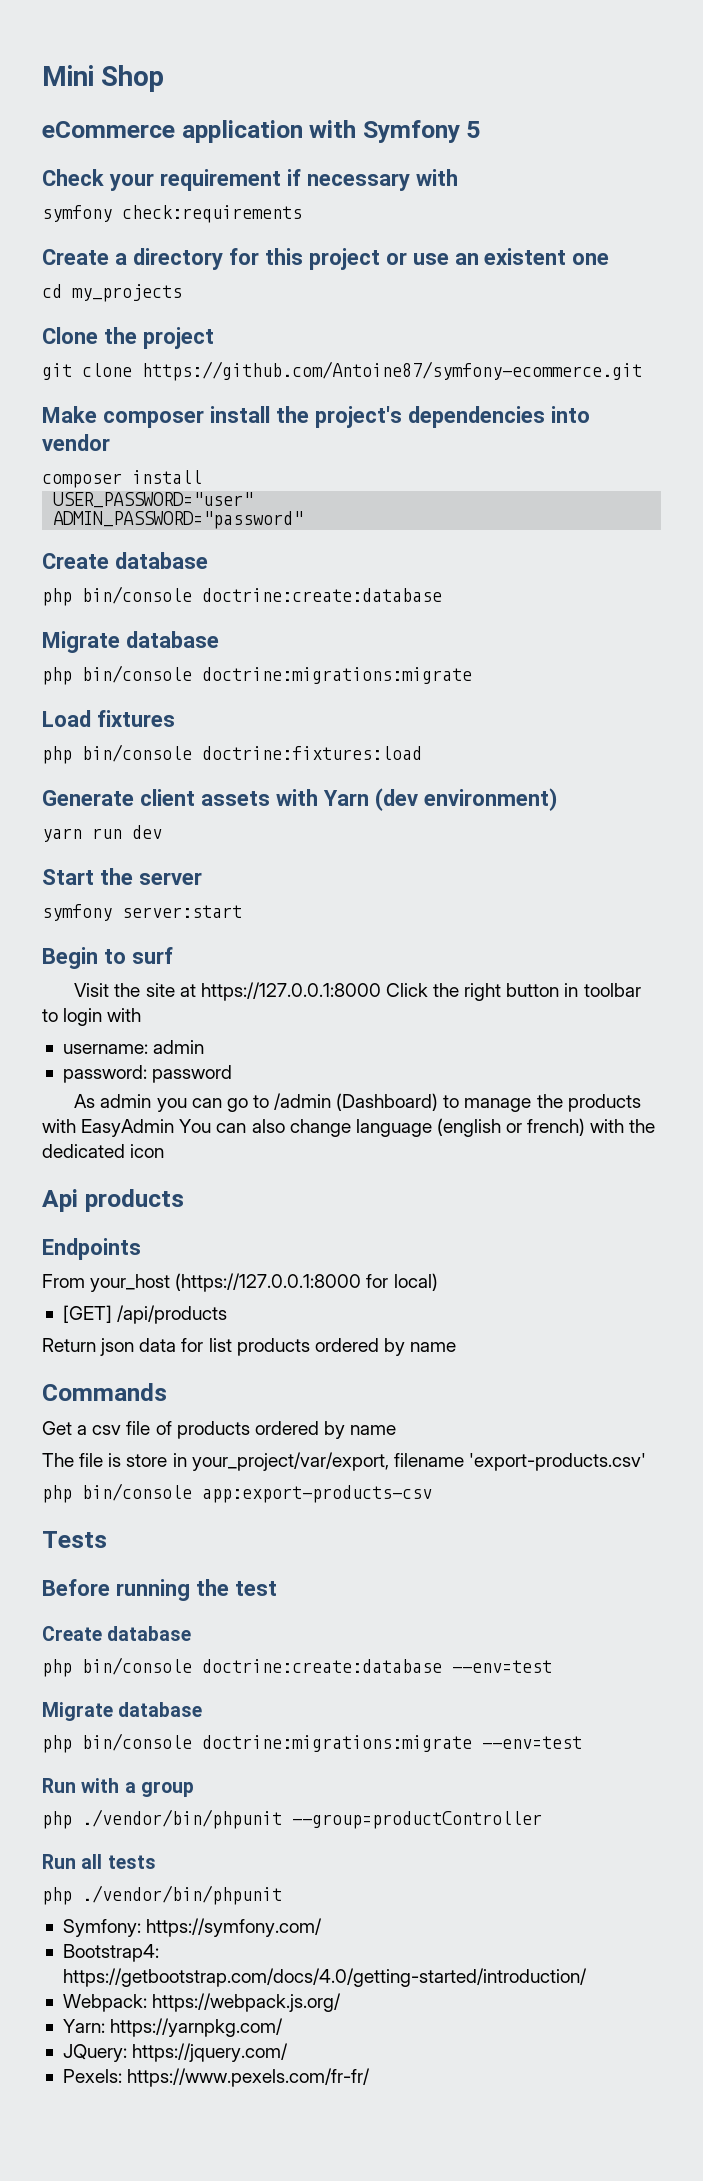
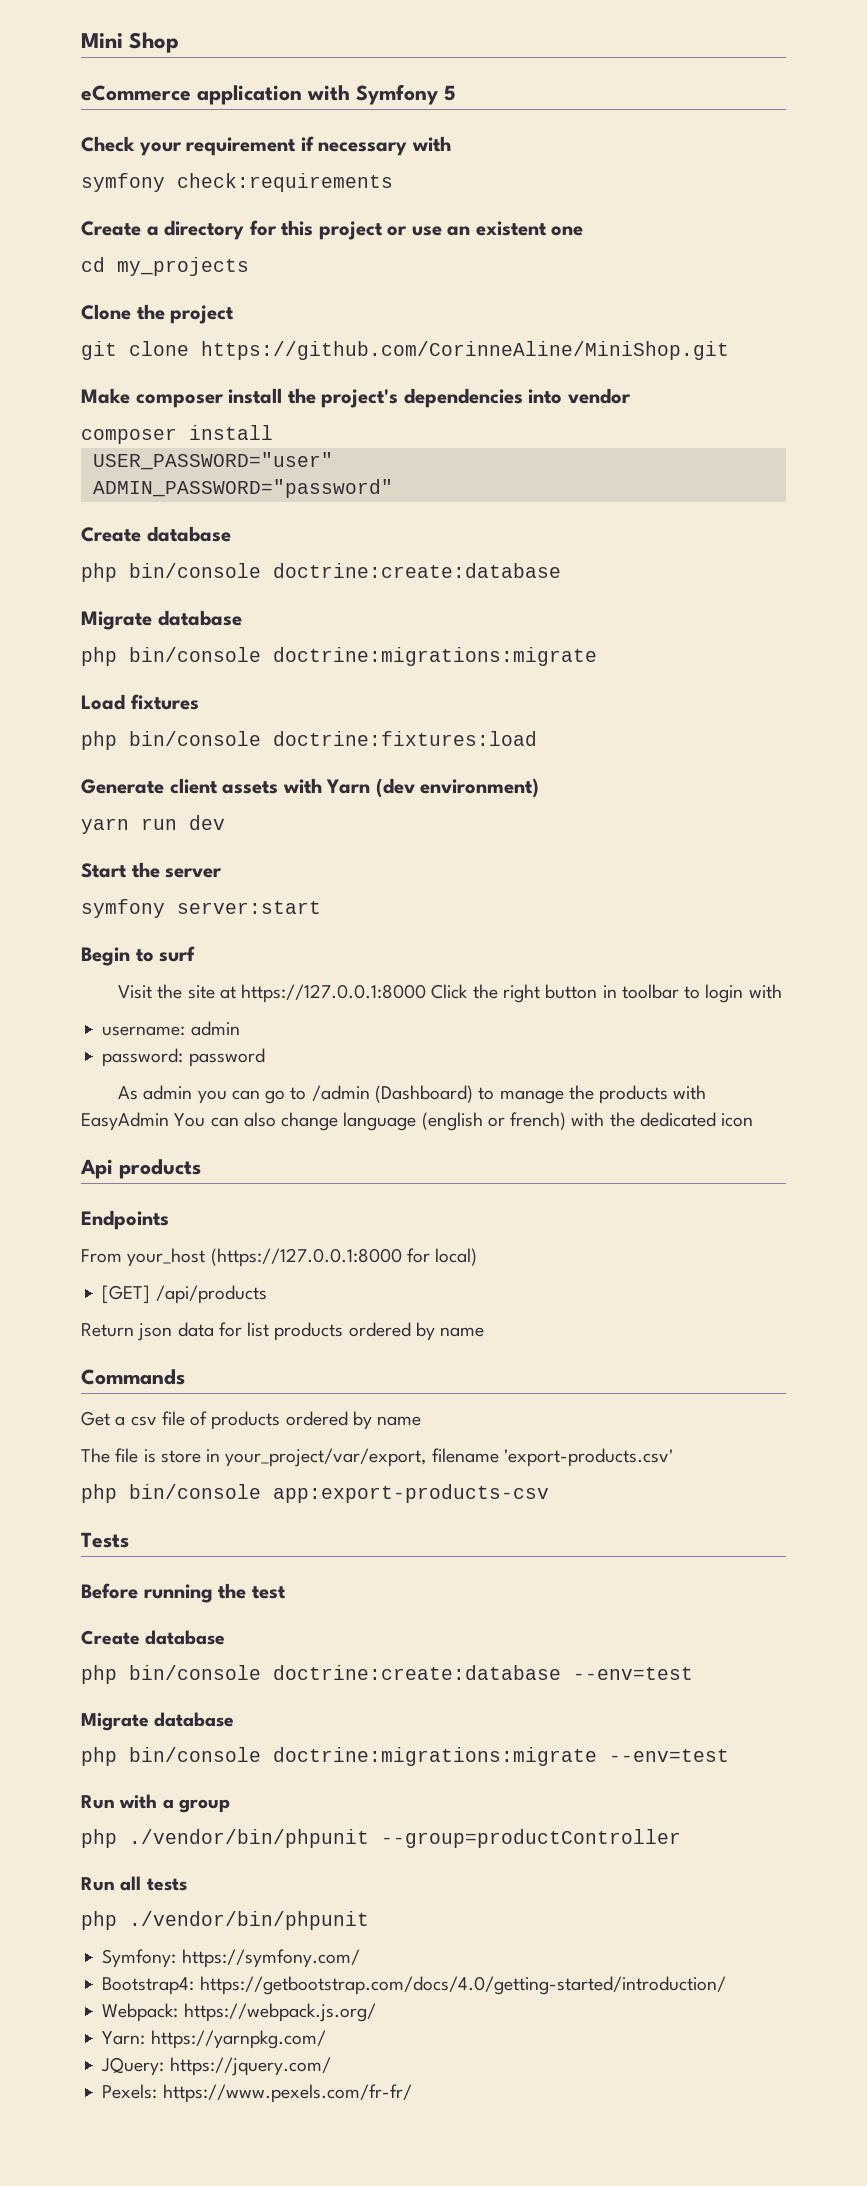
[142,361,642,381] https://github.com/Antoine87/symfony-ecommerce.git -> [201,341,729,360] https://github.com/CorinneAline/MiniShop.git

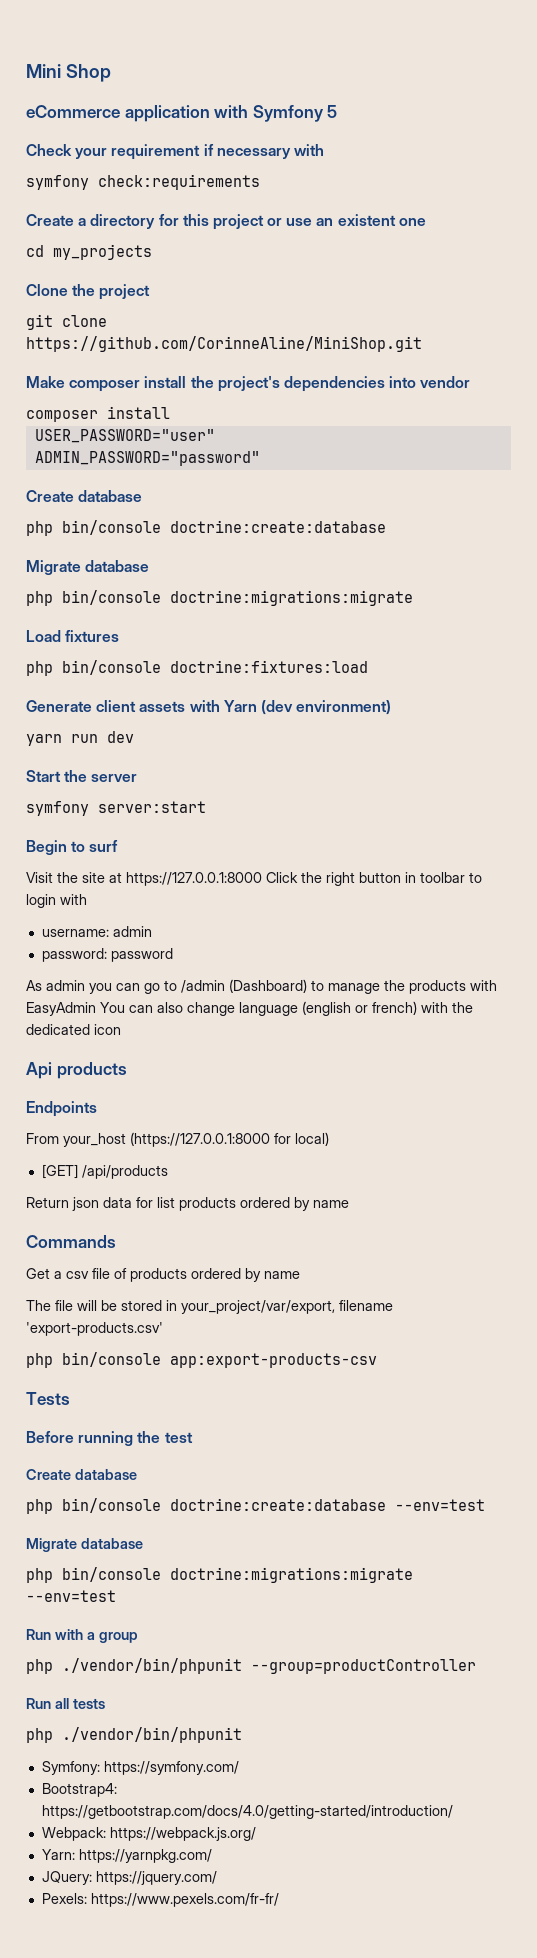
[143,1449,201,1463] is store -> [77,1300,162,1311] will be stored

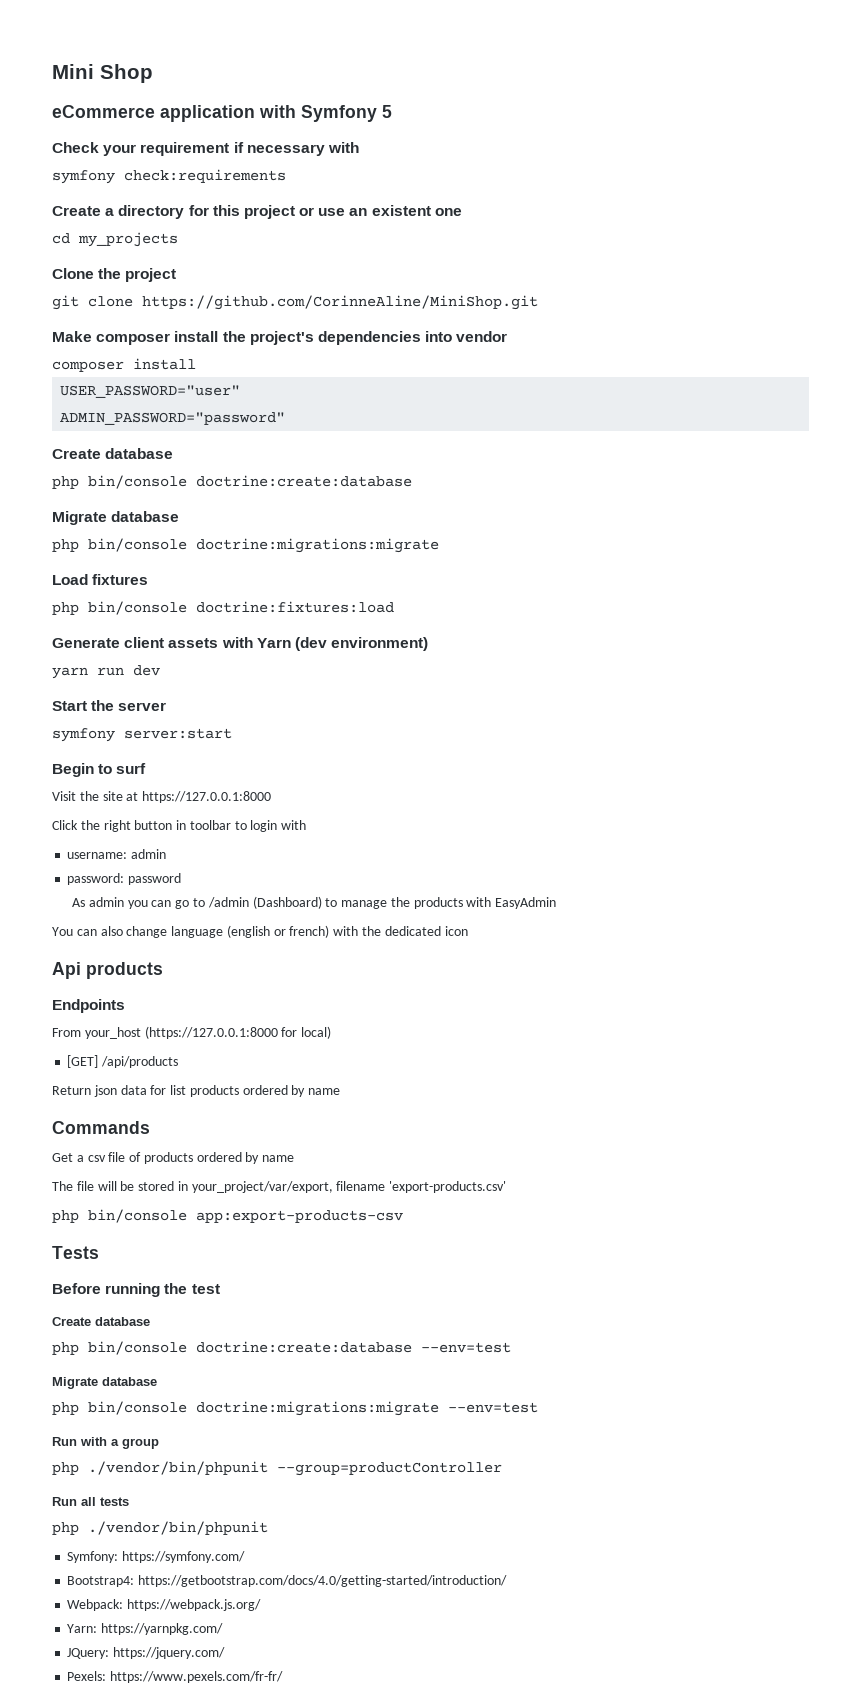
(262, 879) none -> (272, 797) //
(96, 1009) none -> (557, 903) //

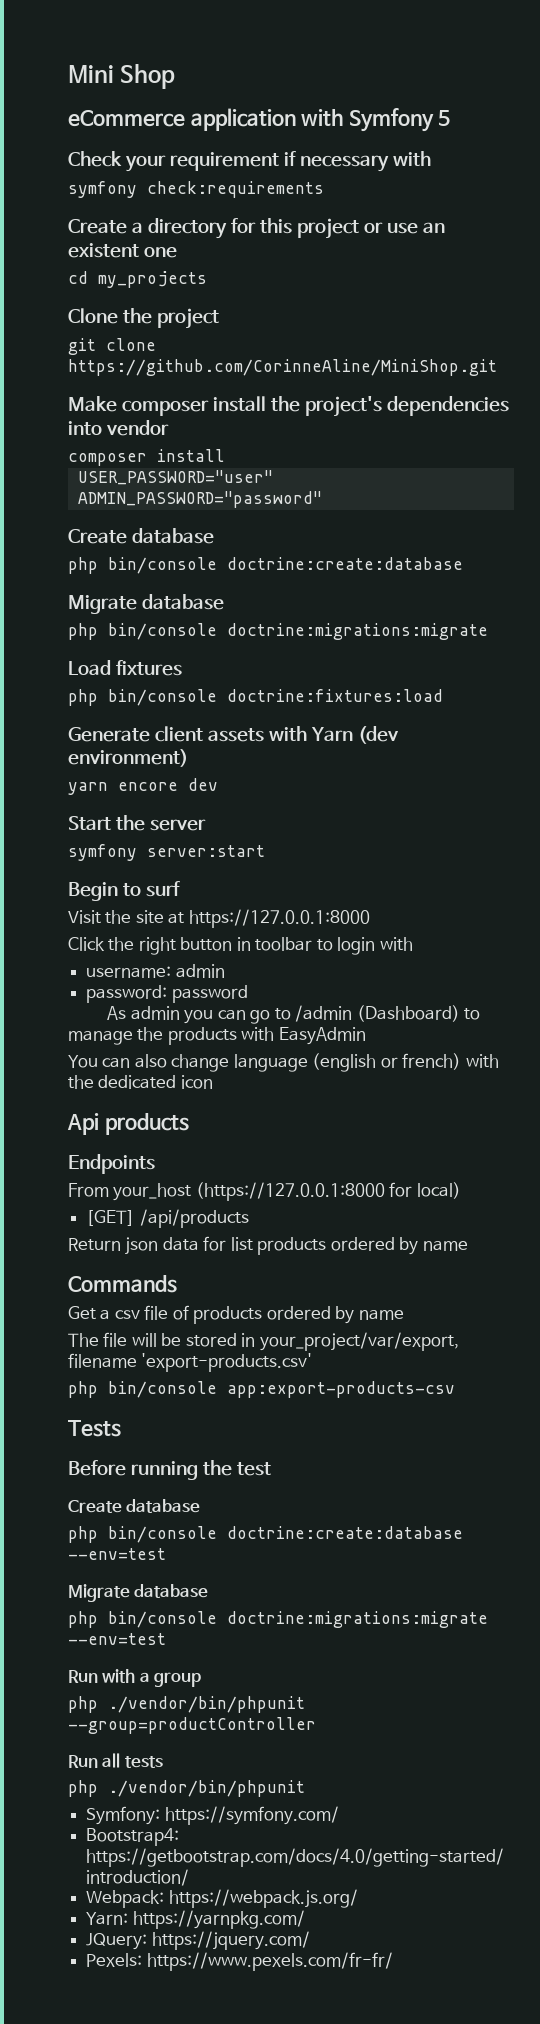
[97,667,124,676] run -> [118,782,178,791] encore

